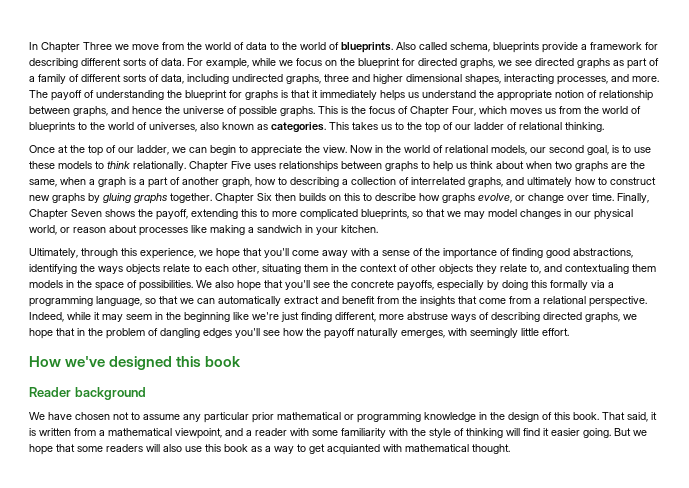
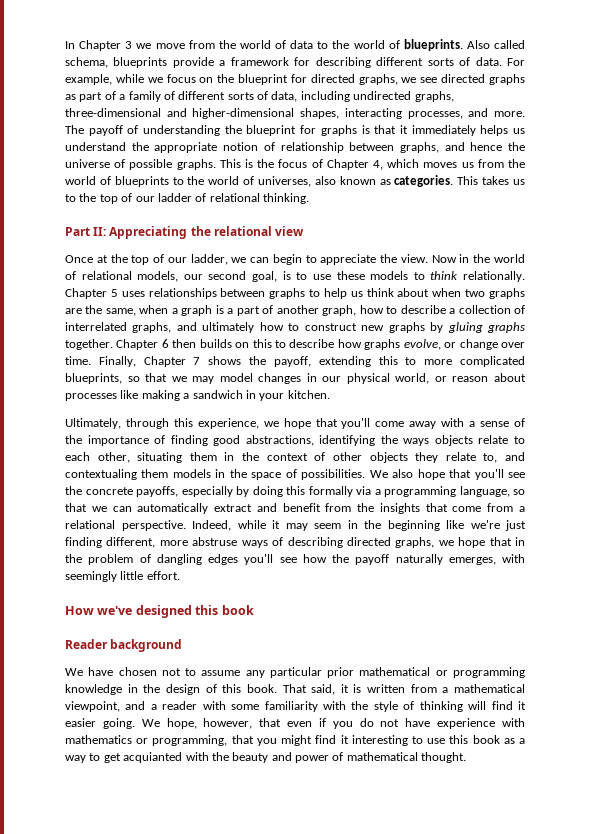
[83,42,112,50] Three -> [125,41,133,49] 3
[324,74,462,84] three and higher dimensional -> [65,108,295,119] three-dimensional and higher-dimensional
[452,106,476,116] Four, -> [372,160,383,170] 4,
(604, 127) none -> [65,226,305,239] // Part II: Appreciating the relational view
[231,161,251,169] Five -> [110,289,118,297] 5
[290,177,339,187] describing -> [400,305,446,314] describe
[257,193,272,201] Six -> [161,339,169,348] 6
[71,209,102,217] Seven -> [193,357,201,365] 7
[614,428,647,436] [29,444,182,455] But we hope that some readers will also -> [141,718,526,729] [65,735,423,746] We hope, however, that even if you do not have experience with mathematics or programming, that you might find it interesting to
(402, 448) none -> [211,752,344,763] the beauty and power of

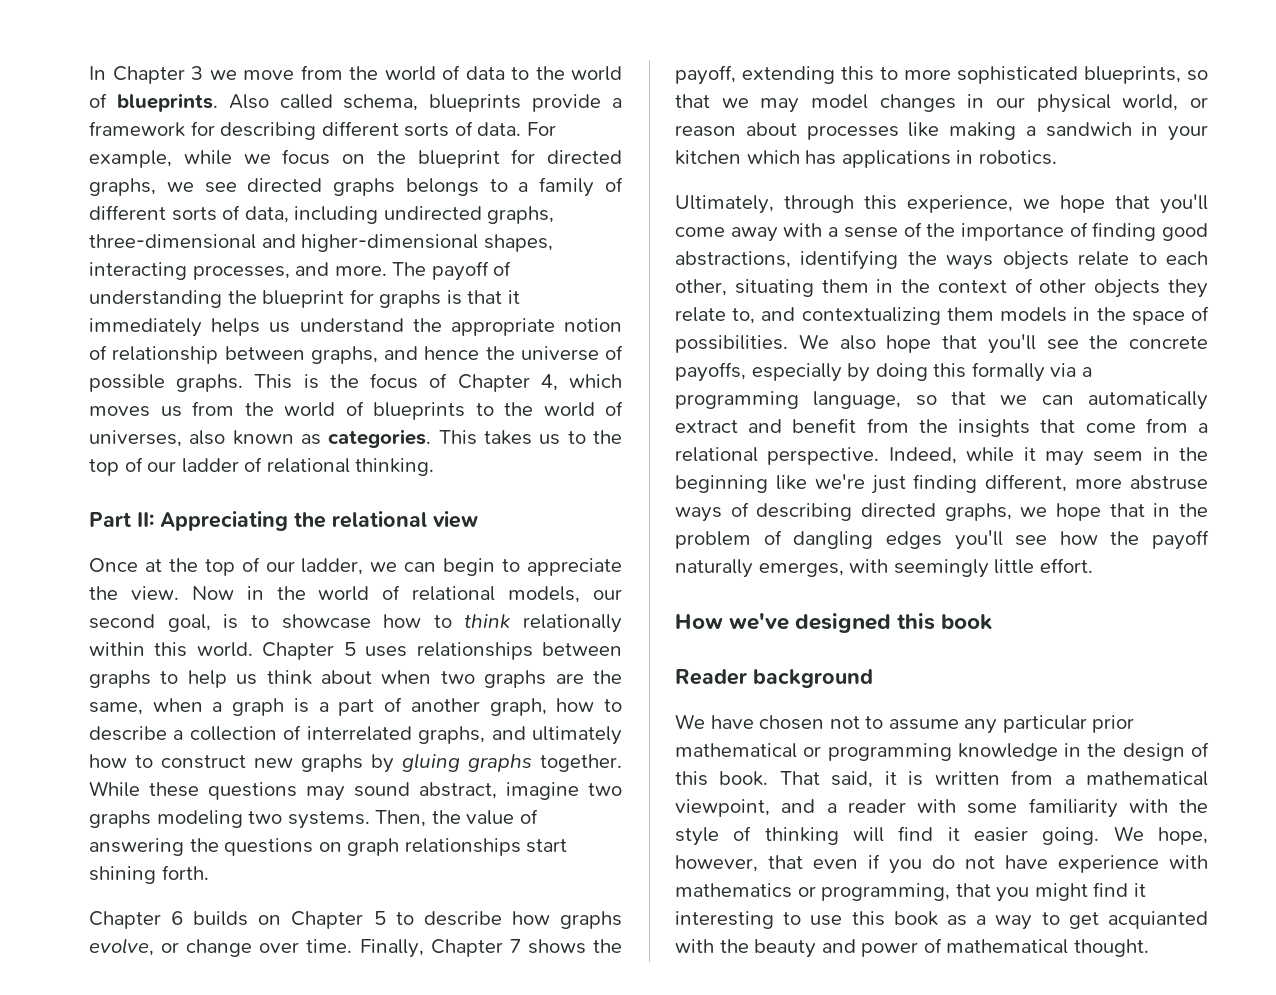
[65,91,116,102] as part of -> [405,178,508,196] belongs to
[312,271,526,282] use these models to think relationally. -> [281,614,622,633] [89,642,253,657] showcase how to think relationally within this world.
(113, 344) none -> [89,781,622,801] [89,809,538,829] [89,838,568,856] [89,865,209,884] While these questions may sound abstract, imagine two graphs modeling two systems. Then, the value of answering the questions on graph relationships start shining forth. //
[172,339,197,348] then -> (184, 918) none
[252,339,272,348] this -> [291,911,386,929] Chapter 5
[459,356,525,367] complicated -> [957,66,1078,84] sophisticated
[287,390,330,399] kitchen. -> [675,150,1057,168] kitchen which has applications in robotics.
[65,469,137,480] contextualing -> [801,307,941,325] contextualizing

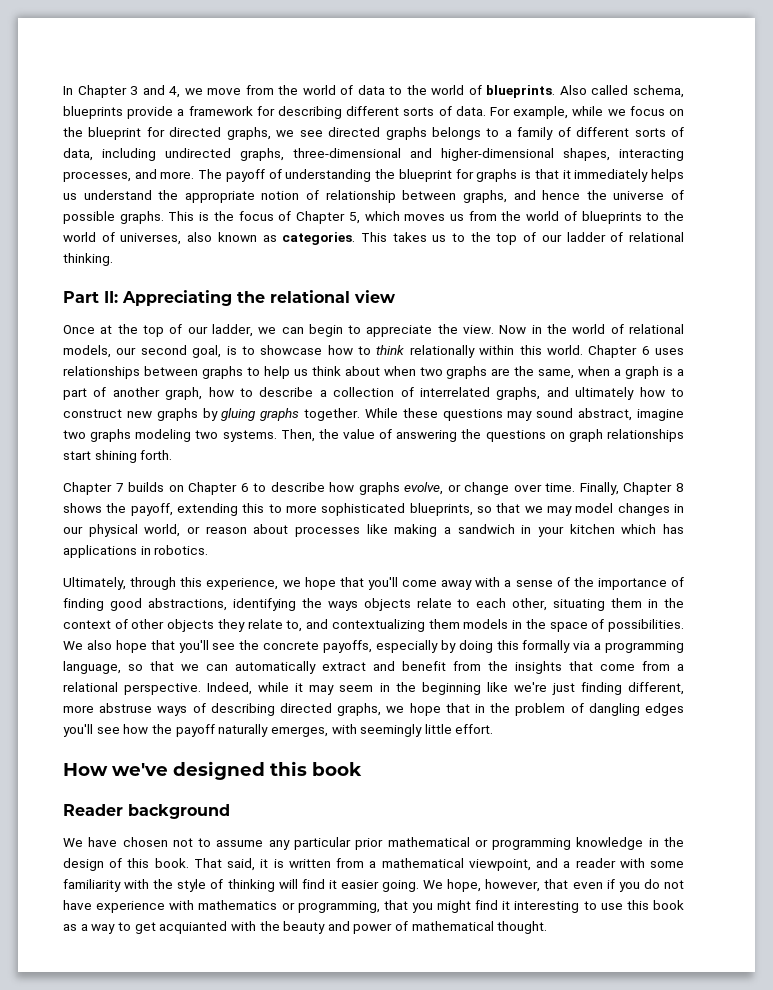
(203, 73) none -> [142,85,181,98] and 4,
[540,374,558,391] 4, -> [348,212,360,224] 5,
[343,642,356,656] 5 -> [641,346,650,355] 6
[171,911,184,925] 6 -> [115,483,124,492] 7
[373,911,386,925] 5 -> [240,483,249,492] 6
[509,939,521,953] 7 -> [675,483,684,492] 8

